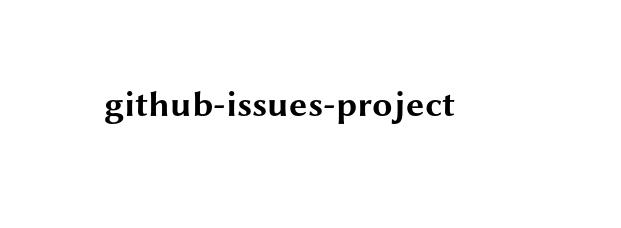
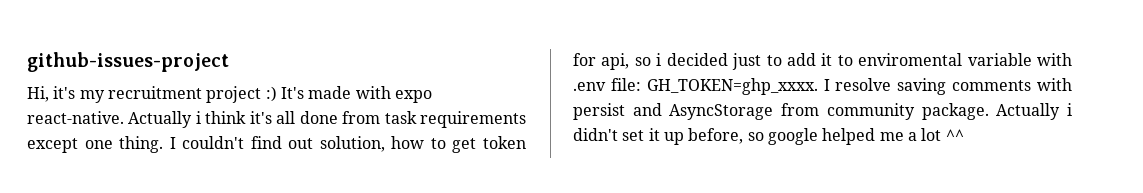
(455, 107) none -> [27,86,432,103] [27,111,527,128] [27,136,527,153] [573,53,1072,70] [573,78,1072,95] [573,103,1072,120] [573,128,964,145] // Hi, it's my recruitment project :) It's made with expo react-native. Actually i think it's all done from task requirements except one thing. I couldn't find out solution, how to get token for api, so i decided just to add it to enviromental variable with .env file: GH_TOKEN=ghp_xxxx. I resolve saving comments with persist and AsyncStorage from community package. Actually i didn't set it up before, so google helped me a lot ^^

